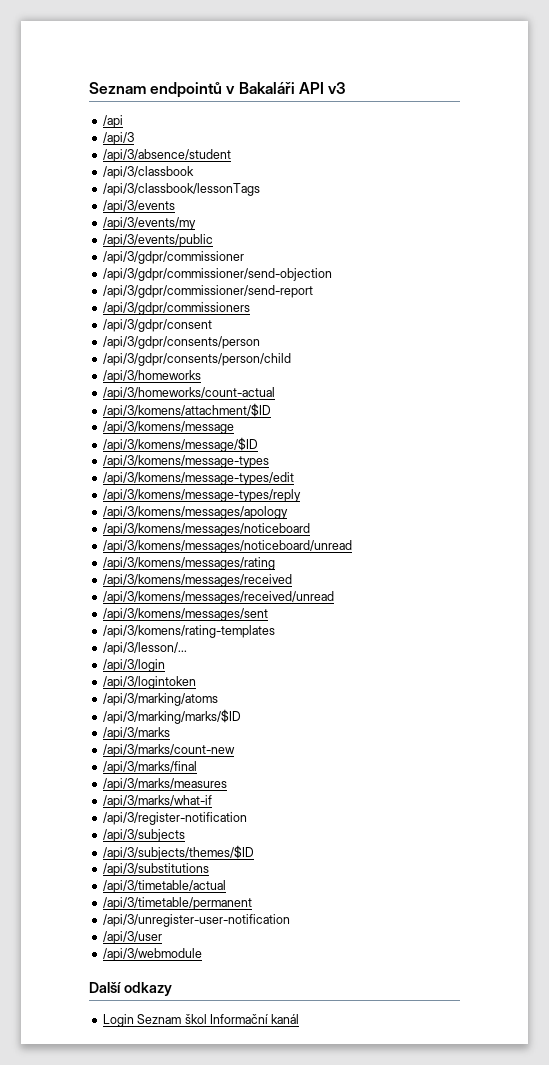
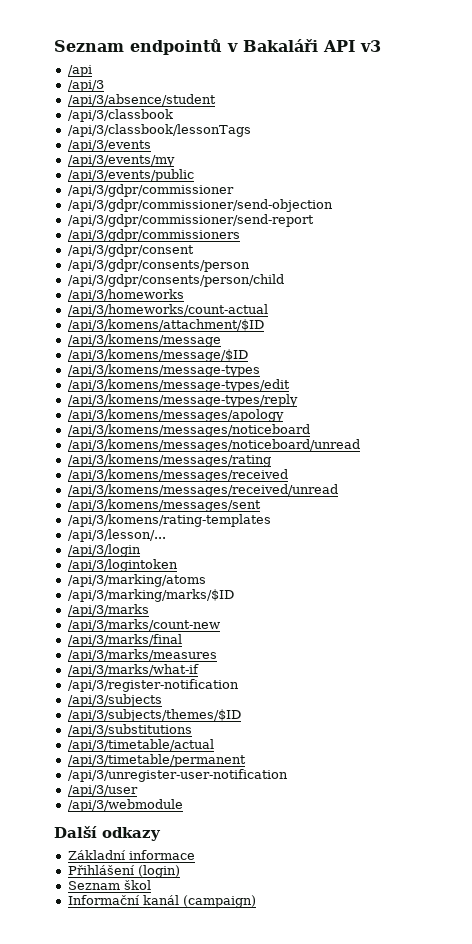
[102,1014,134,1027] Login -> [67,850,195,860] [67,865,180,878] Základní informace // Přihlášení (login) //
(207, 1019) none -> (151, 885) //
(300, 1019) none -> [182,895,256,908] (campaign)

